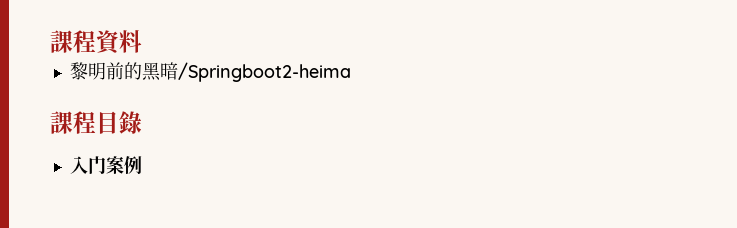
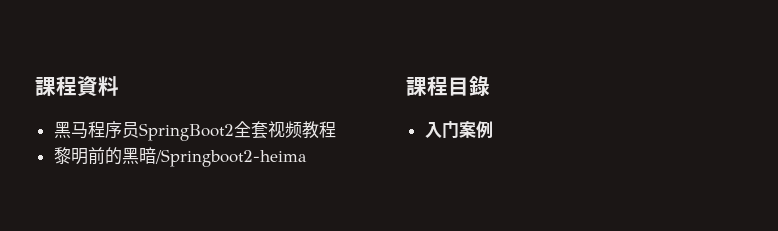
(142, 41) none -> [53,121,336,141] // 黑马程序员SpringBoot2全套视频教程

